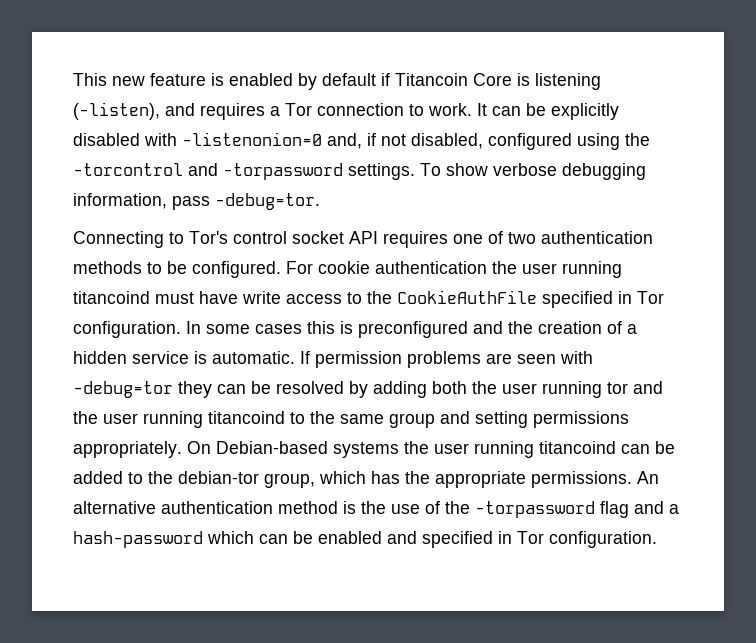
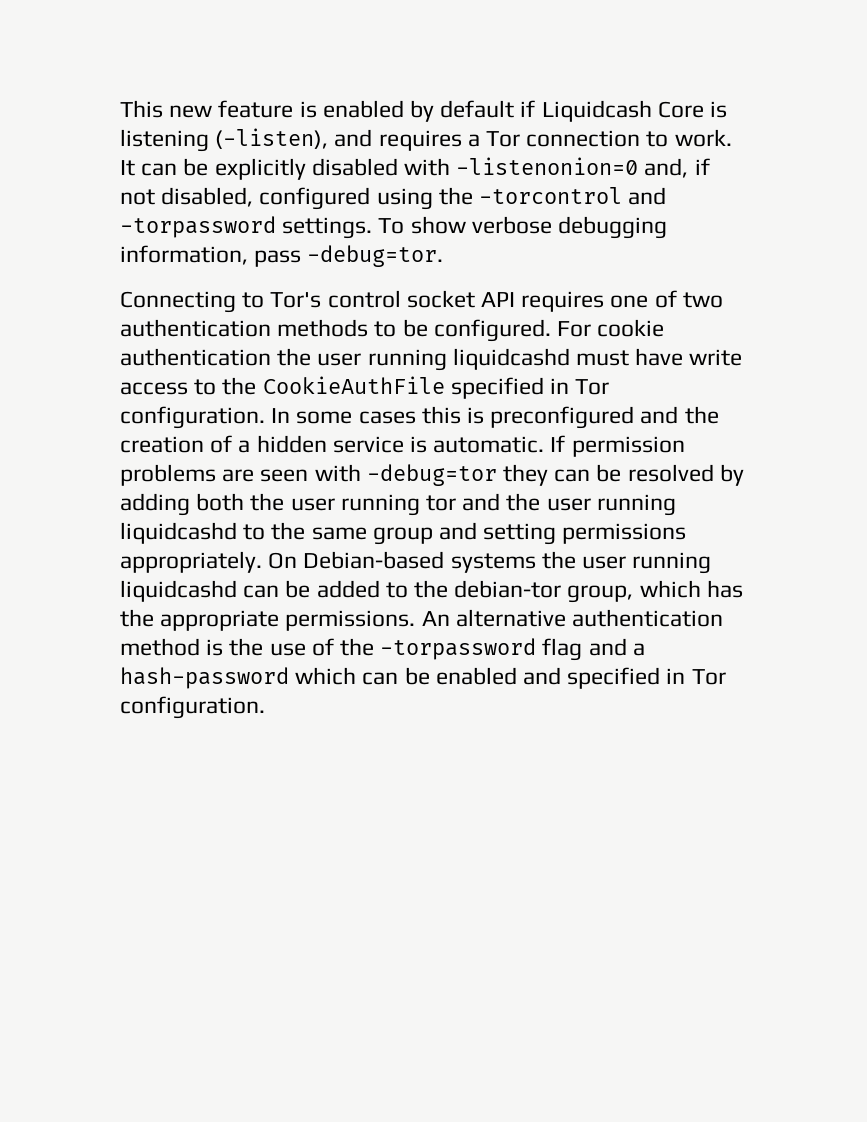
[395,73,468,86] Titancoin -> [541,100,652,122] Liquidcash
[73,291,150,304] titancoind -> [452,348,570,370] liquidcashd
[208,411,285,424] titancoind -> [120,522,237,544] liquidcashd
[539,441,616,454] titancoind -> [120,580,237,602] liquidcashd

